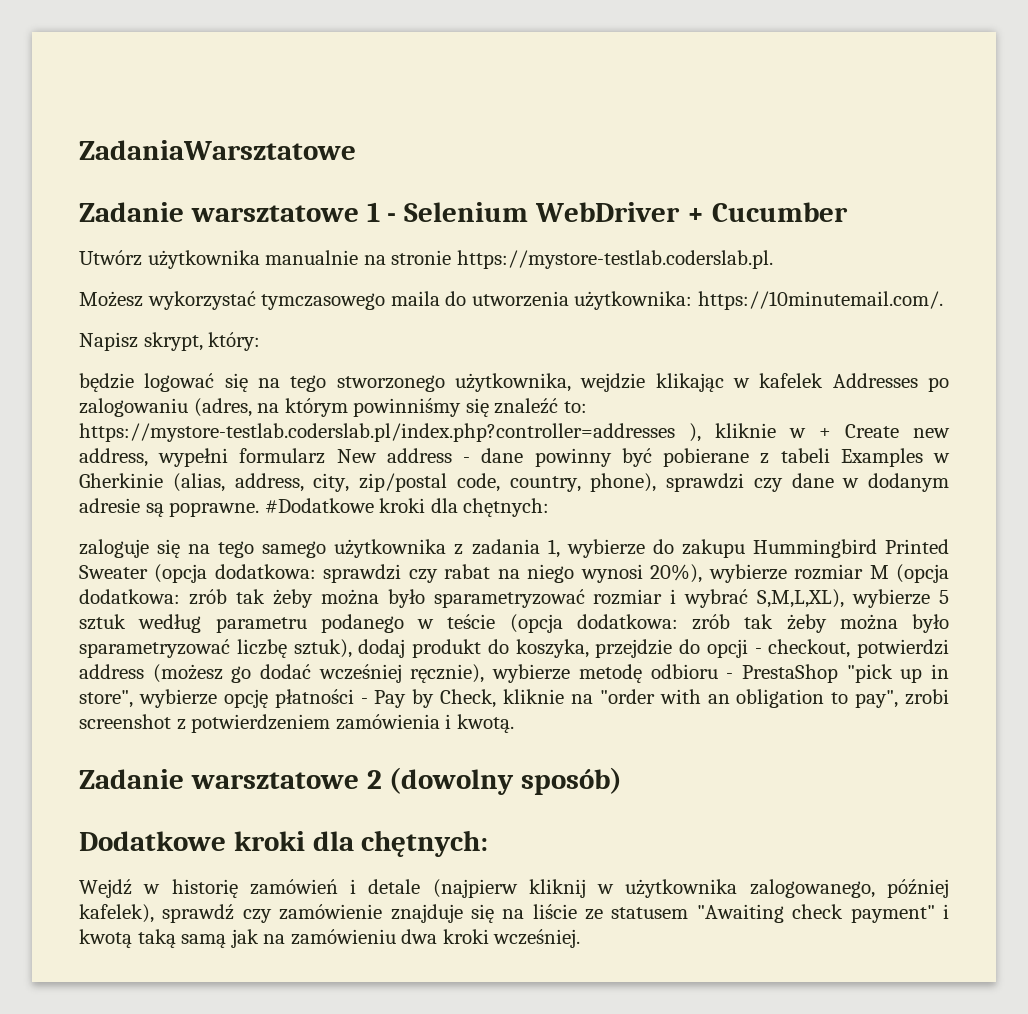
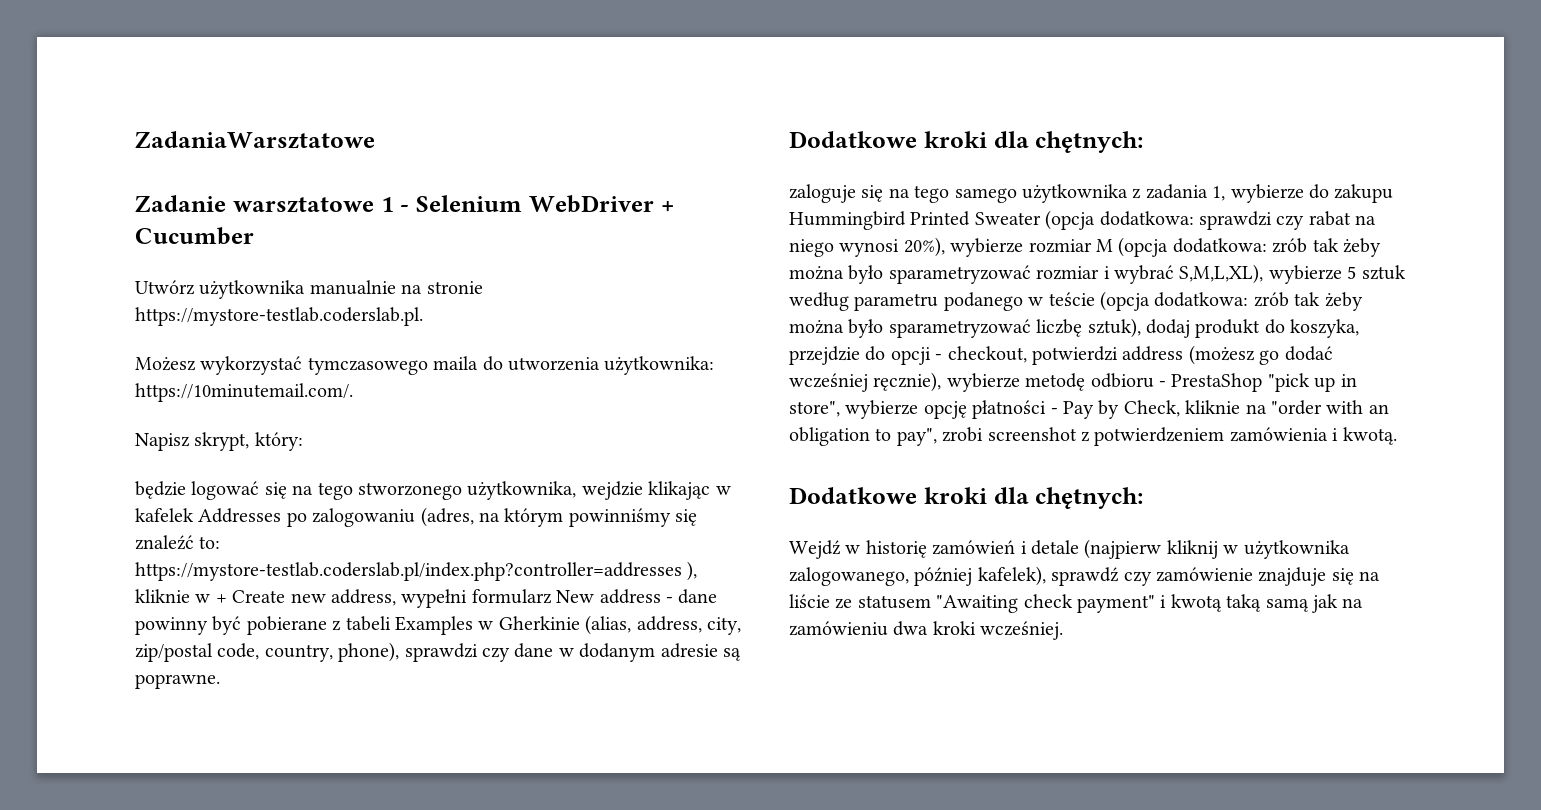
[264,498,374,513] #Dodatkowe -> [789,131,917,148] // Dodatkowe
[79,767,623,795] // Zadanie warsztatowe 2 (dowolny sposób) -> (1397, 436) none

